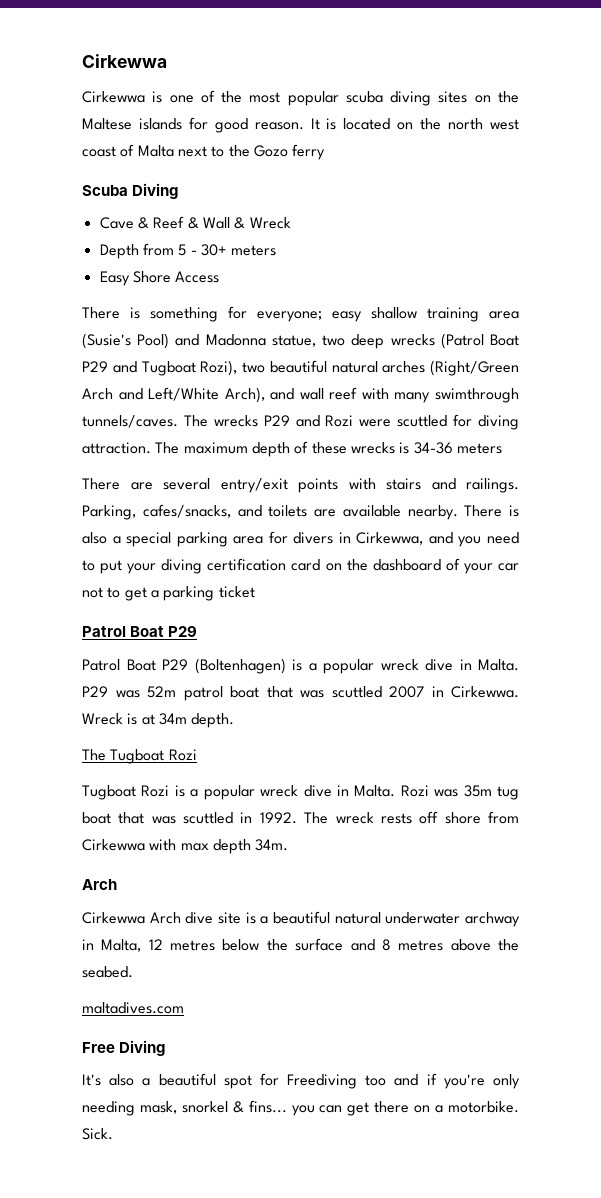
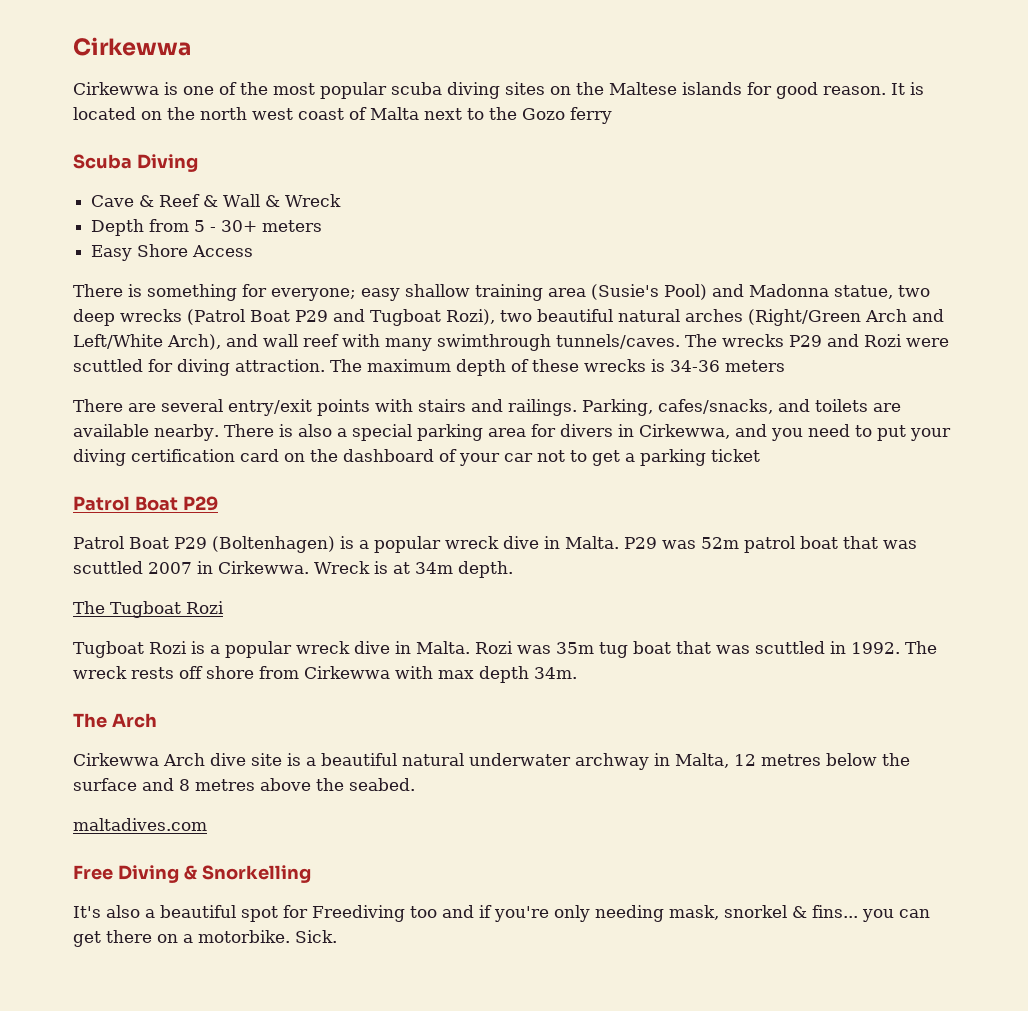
(289, 845) none -> [73,713,107,728] The
(166, 1048) none -> [183,865,311,883] & Snorkelling

